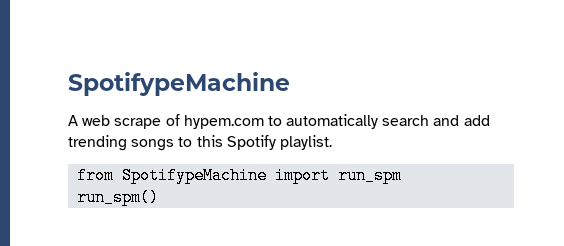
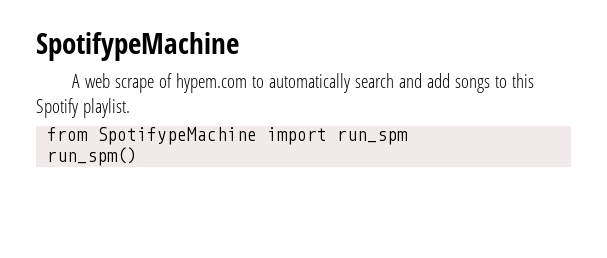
[68,135,127,151] trending -> (450, 80) none

